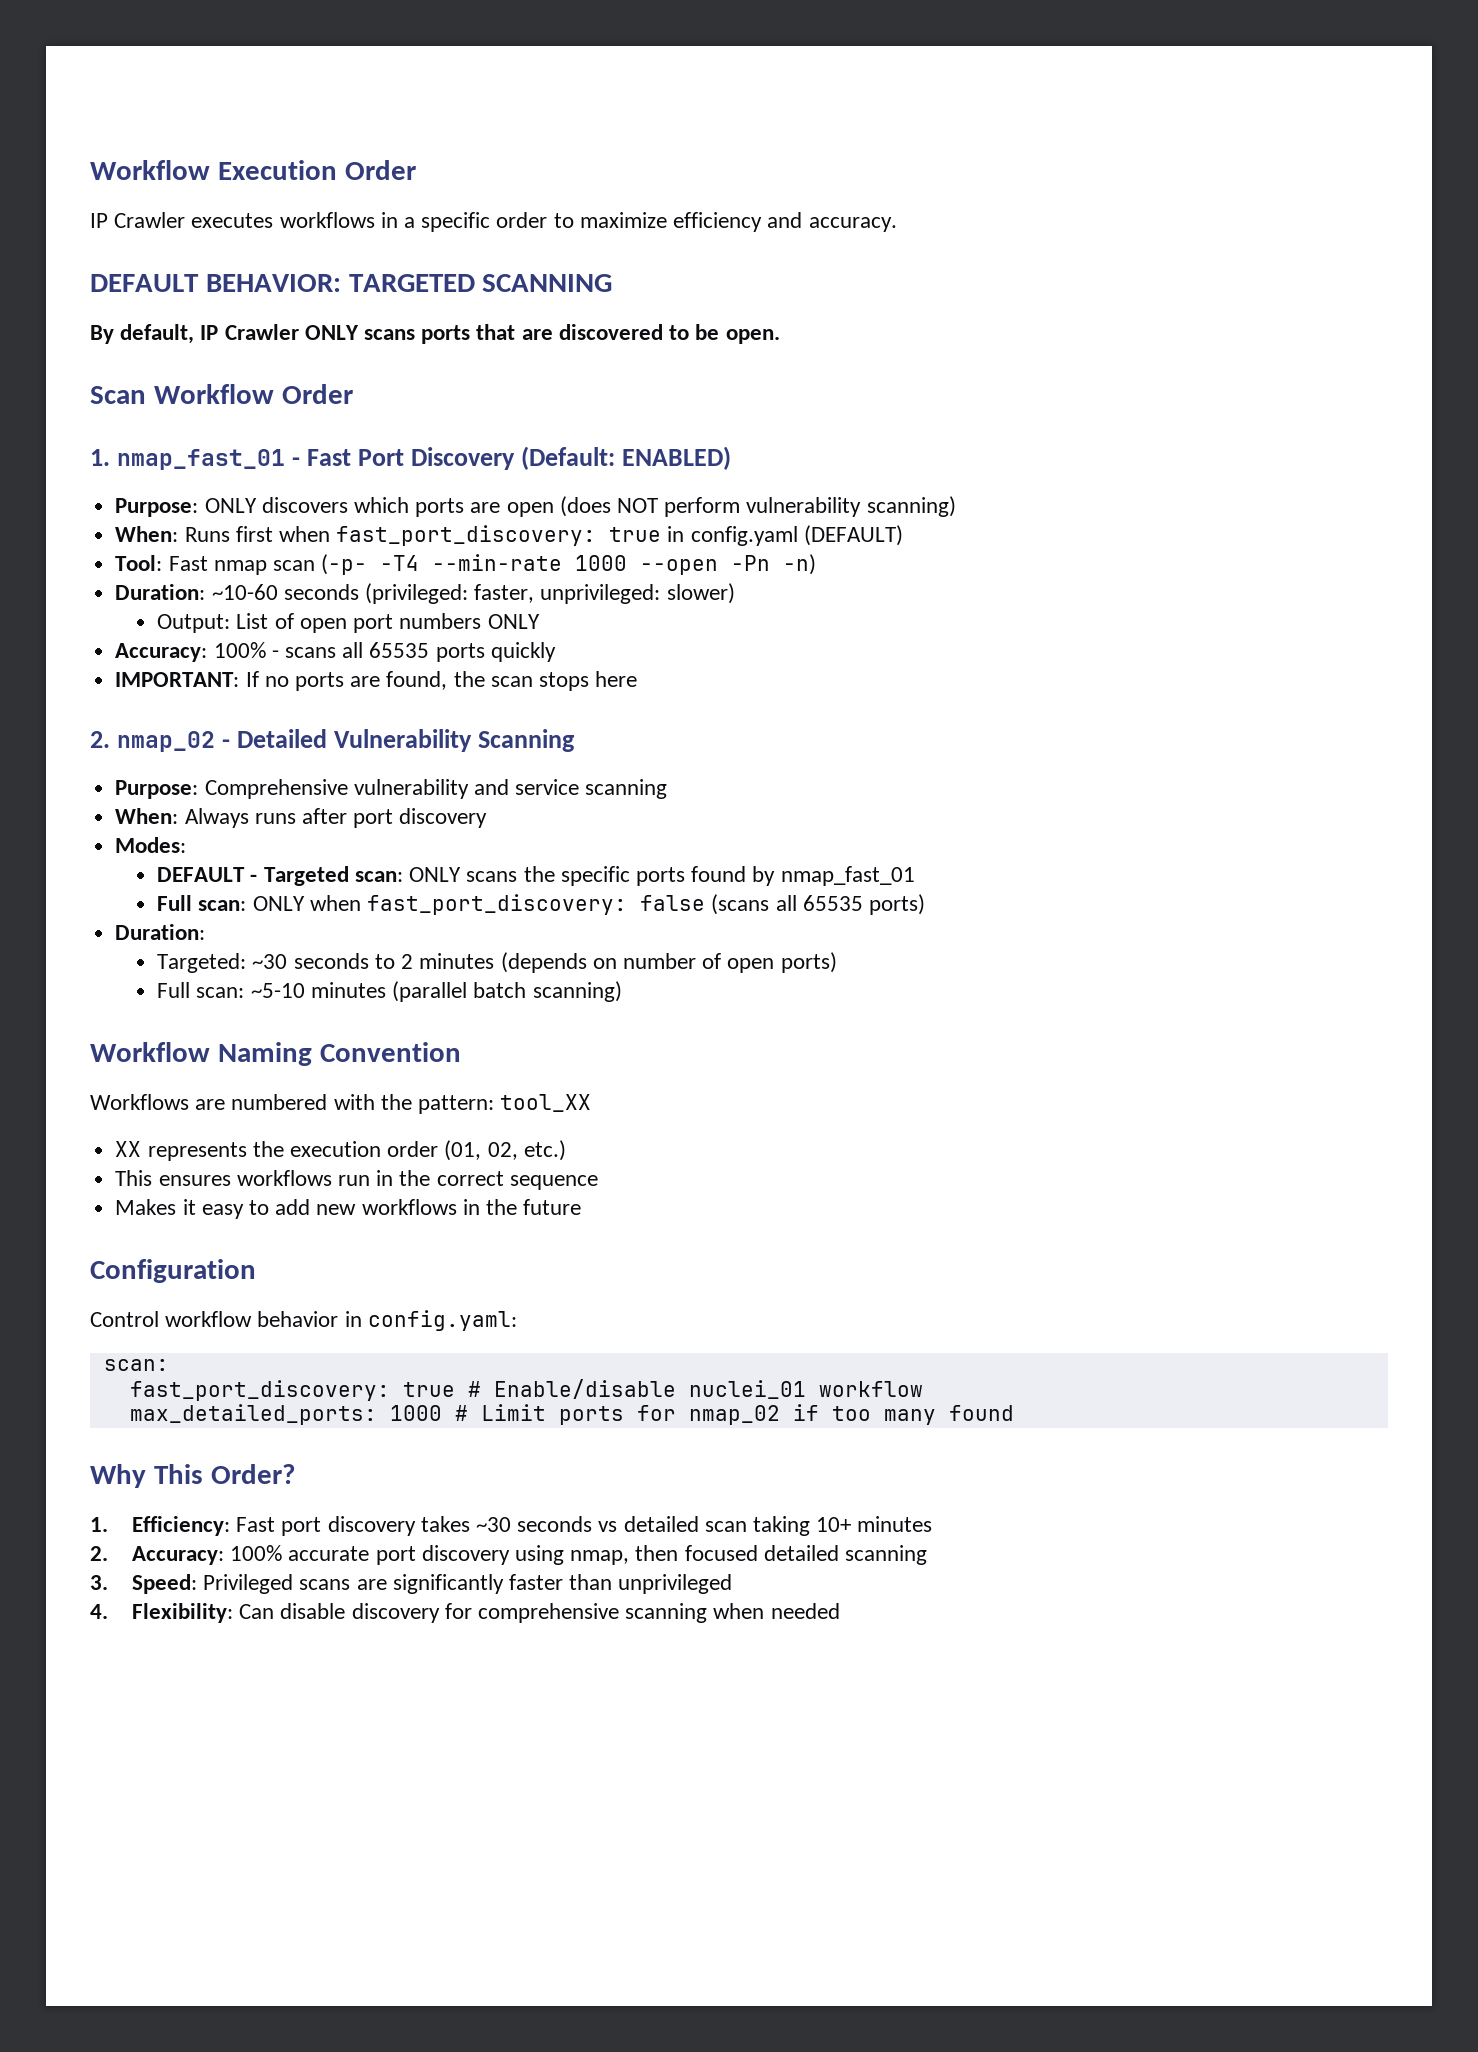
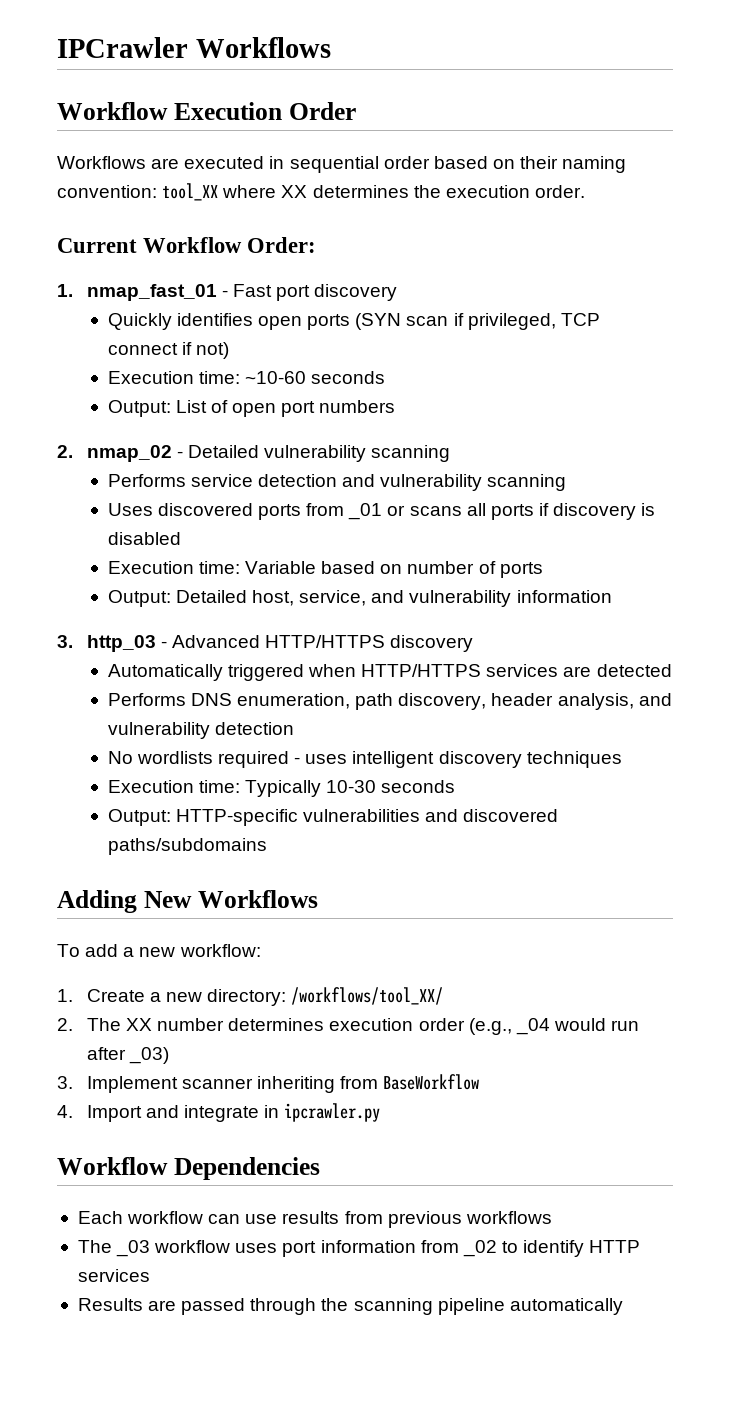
(90, 170) none -> [57,37,331,58] IPCrawler Workflows //
[90,212,897,232] [90,274,613,292] [90,324,780,344] [90,384,353,404] [90,446,732,470] [115,496,956,517] [115,525,903,546] [115,554,817,575] [115,583,735,604] IP Crawler executes workflows in a specific order to maximize efficiency and accuracy. // DEFAULT BEHAVIOR: TARGETED SCANNING // By default, IP Crawler ONLY scans ports that are discovered to be open. // Scan Workflow Order // 1. nmap_fast_01 - Fast Port Discovery (Default: ENABLED) // Purpose: ONLY discovers which ports are open (does NOT perform vulnerability scanning) // When: Runs first when fast_port_discovery: true in config.yaml (DEFAULT) // Tool: Fast nmap scan (-p- -T4 --min-rate 1000 --open -Pn -n) // Duration: ~10-60 seconds (privileged: faster, unprivileged: slower) -> [57,156,627,173] [57,183,585,201] [57,237,317,253] [57,284,398,301] [107,313,600,330] [107,342,230,359] [107,371,386,384] Workflows are executed in sequential order based on their naming convention: tool_XX where XX determines the execution order. // Current Workflow Order: // 1. nmap_fast_01 - Fast port discovery // Quickly identifies open ports (SYN scan if privileged, TCP connect if not) // Execution time: ~10-60 seconds
[487,614,540,629] [115,642,556,662] [115,671,638,691] [90,729,576,752] [115,779,668,799] [115,808,488,828] [115,837,187,853] [157,866,915,886] [157,894,925,915] [115,924,206,940] [157,952,837,973] [157,981,622,1002] [90,1042,461,1066] [90,1094,592,1114] [115,1140,566,1161] [115,1170,598,1190] [115,1199,582,1219] [90,1259,256,1283] [90,1310,517,1331] [103,1359,169,1371] [129,1379,923,1401] [129,1404,1014,1425] [90,1464,295,1488] [90,1516,933,1536] [90,1545,928,1565] [90,1574,733,1594] [90,1603,840,1623] ONLY // Accuracy: 100% - scans all 65535 ports quickly // IMPORTANT: If no ports are found, the scan stops here // 2. nmap_02 - Detailed Vulnerability Scanning // Purpose: Comprehensive vulnerability and service scanning // When: Always runs after port discovery // Modes: // DEFAULT - Targeted scan: ONLY scans the specific ports found by nmap_fast_01 // Full scan: ONLY when fast_port_discovery: false (scans all 65535 ports) // Duration: // Targeted: ~30 seconds to 2 minutes (depends on number of open ports) // Full scan: ~5-10 minutes (parallel batch scanning) // Workflow Naming Convention // Workflows are numbered with the pattern: tool_XX // XX represents the execution order (01, 02, etc.) // This ensures workflows run in the correct sequence // Makes it easy to add new workflows in the future // Configuration // Control workflow behavior in config.yaml: // scan: // fast_port_discovery: true # Enable/disable nuclei_01 workflow // max_detailed_ports: 1000 # Limit ports for nmap_02 if too many found // Why This Order? // 1. Efficiency: Fast port discovery takes ~30 seconds vs detailed scan taking 10+ minutes // 2. Accuracy: 100% accurate port discovery using nmap, then focused detailed scanning // 3. Speed: Privileged scans are significantly faster than unprivileged // 4. Flexibility: Can disable discovery for comprehensive scanning when needed -> [57,445,451,462] [107,474,567,491] [107,503,656,520] [107,532,181,545] [107,561,543,578] [107,590,612,607] [57,635,474,652] [107,664,672,681] [107,693,672,710] [107,722,294,739] [107,751,622,768] [107,780,456,797] [107,809,559,826] [107,838,267,855] [57,890,318,913] [57,944,261,957] [57,987,444,1006] [57,1018,640,1035] [86,1047,170,1064] [57,1074,480,1093] [57,1103,381,1122] [57,1157,320,1180] [77,1211,552,1228] [77,1240,641,1257] [77,1269,150,1282] [77,1298,623,1315] // 2. nmap_02 - Detailed vulnerability scanning // Performs service detection and vulnerability scanning // Uses discovered ports from _01 or scans all ports if discovery is disabled // Execution time: Variable based on number of ports // Output: Detailed host, service, and vulnerability information // 3. http_03 - Advanced HTTP/HTTPS discovery // Automatically triggered when HTTP/HTTPS services are detected // Performs DNS enumeration, path discovery, header analysis, and vulnerability detection // No wordlists required - uses intelligent discovery techniques // Execution time: Typically 10-30 seconds // Output: HTTP-specific vulnerabilities and discovered paths/subdomains // Adding New Workflows // To add a new workflow: // 1. Create a new directory: /workflows/tool_XX/ // 2. The XX number determines execution order (e.g., _04 would run after _03) // 3. Implement scanner inheriting from BaseWorkflow // 4. Import and integrate in ipcrawler.py // Workflow Dependencies // Each workflow can use results from previous workflows // The _03 workflow uses port information from _02 to identify HTTP services // Results are passed through the scanning pipeline automatically

